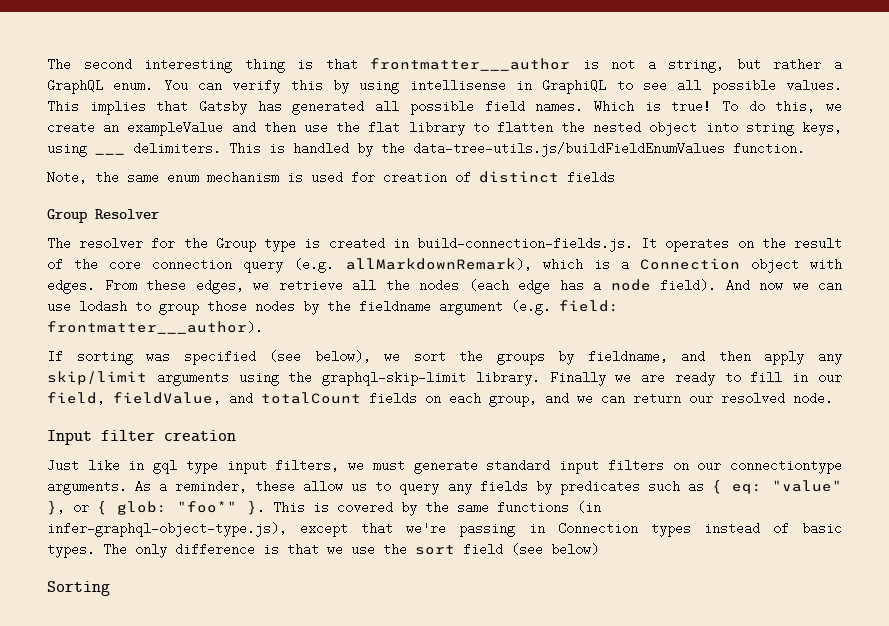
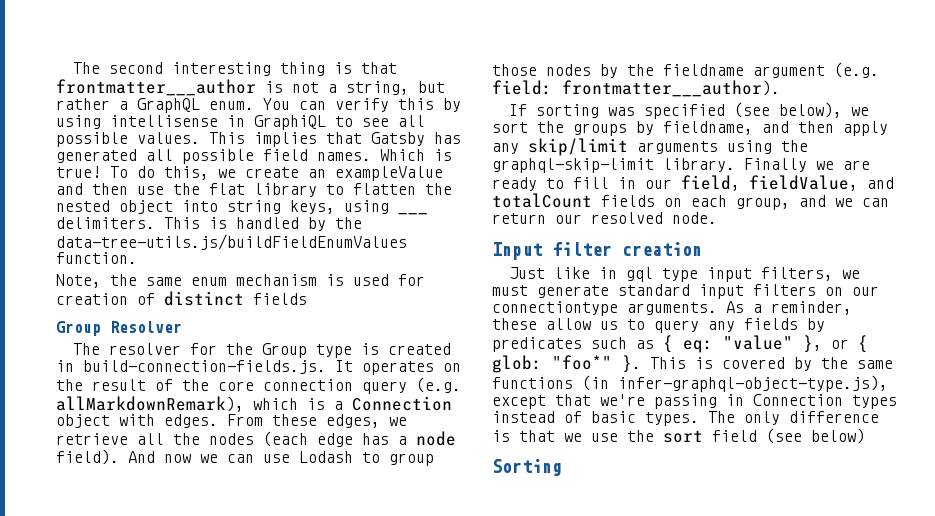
[79,300,127,313] lodash -> [299,451,353,463] Lodash

